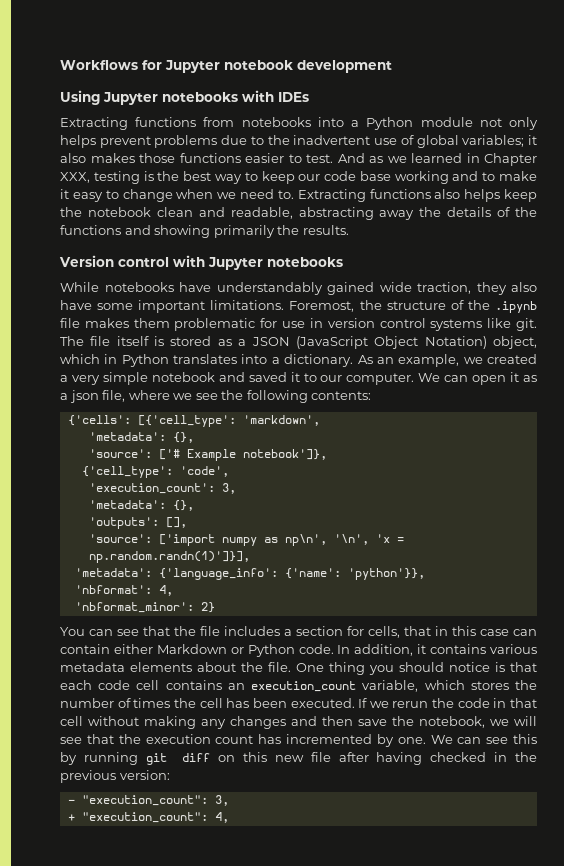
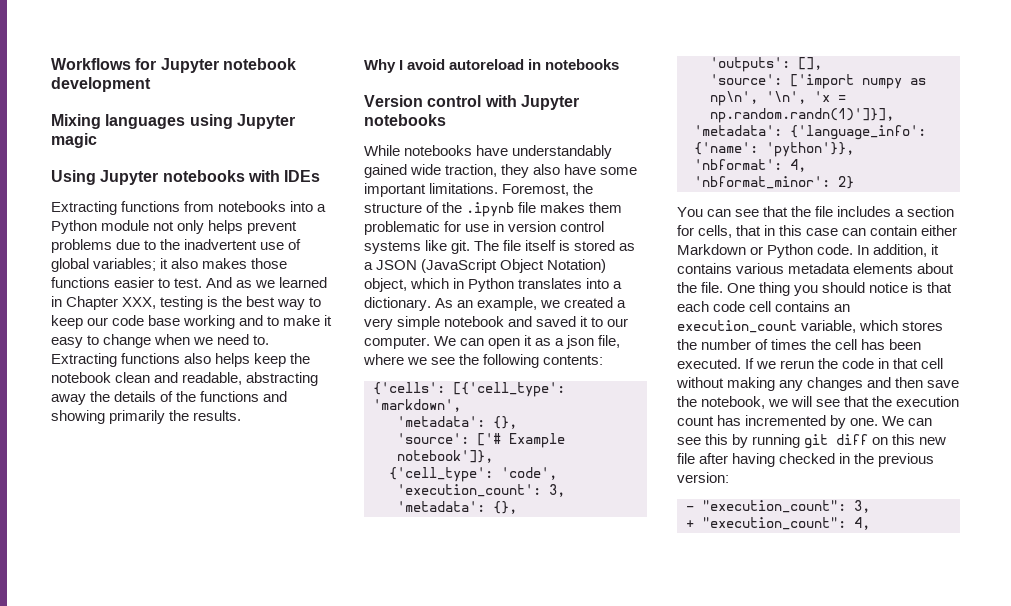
(392, 66) none -> [51,114,295,129] [51,133,97,148] // Mixing languages using Jupyter magic
(349, 230) none -> [364,59,620,73] // Why I avoid autoreload in notebooks

